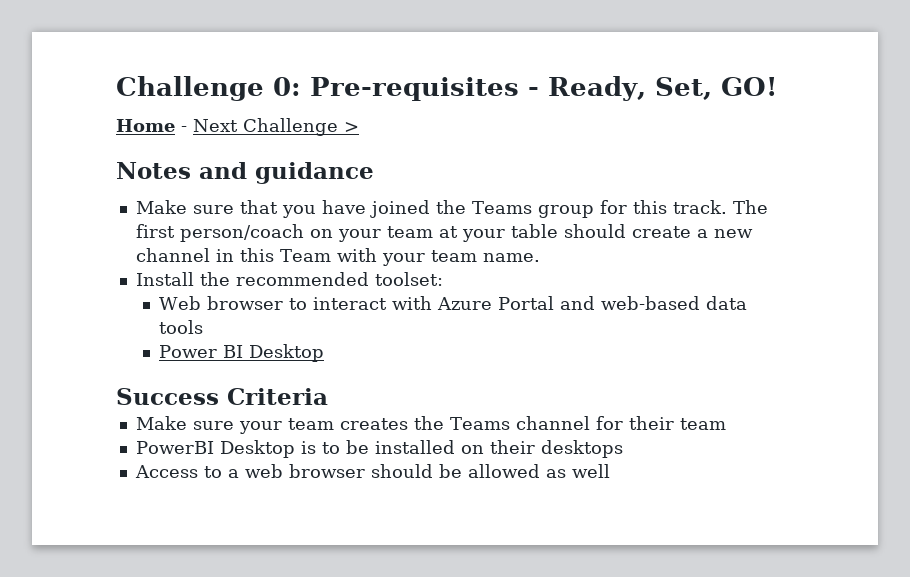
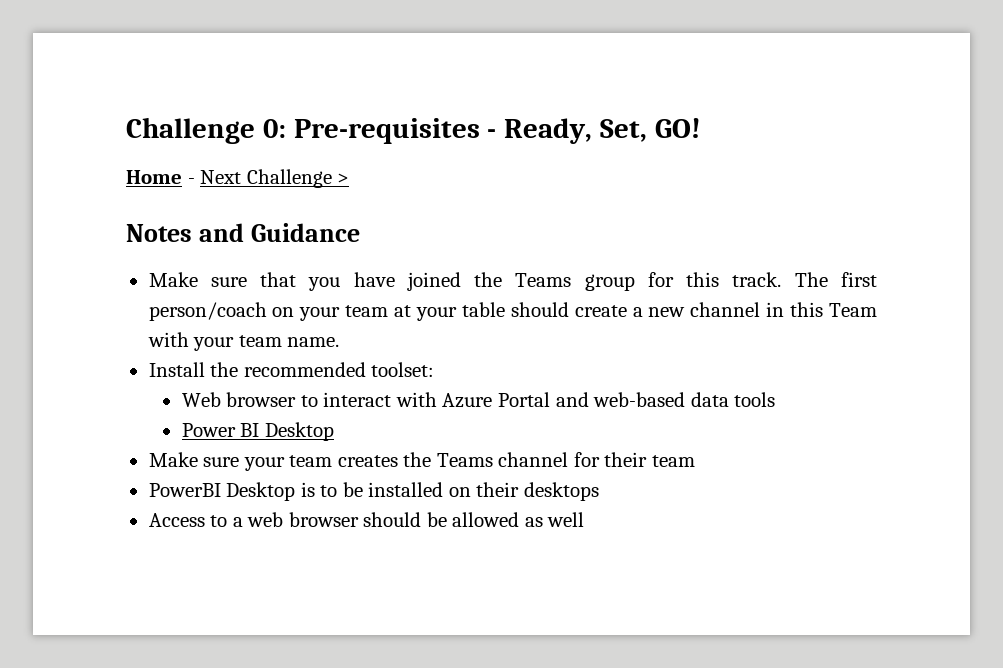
[255,162,374,184] guidance -> [250,223,360,242] Guidance
[116,388,328,405] // Success Criteria -> (334, 431) none

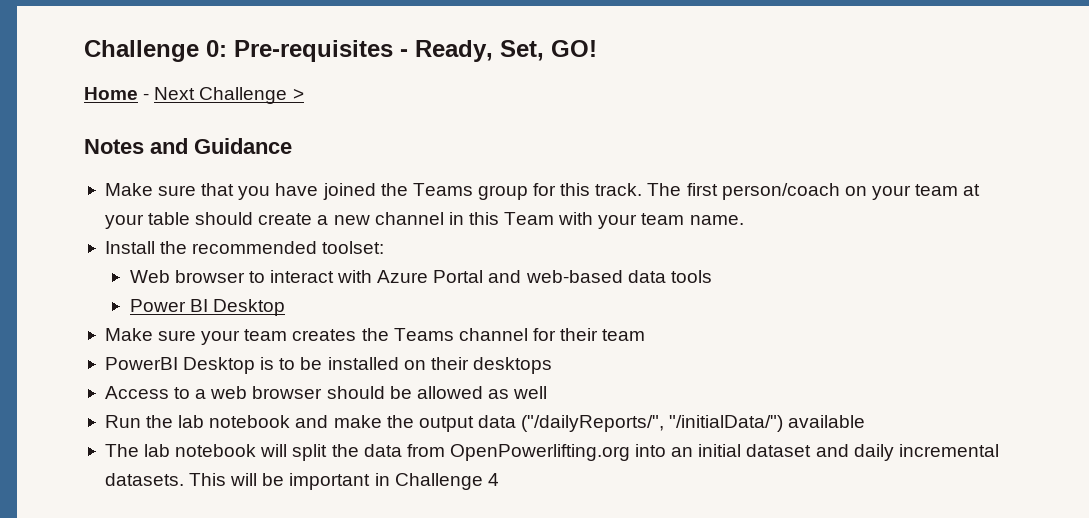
(585, 519) none -> [104,415,866,432] [104,444,999,461] [104,473,499,490] // Run the lab notebook and make the output data ("/dailyReports/", "/initialData/") available // The lab notebook will split the data from OpenPowerlifting.org into an initial dataset and daily incremental datasets. This will be important in Challenge 4

